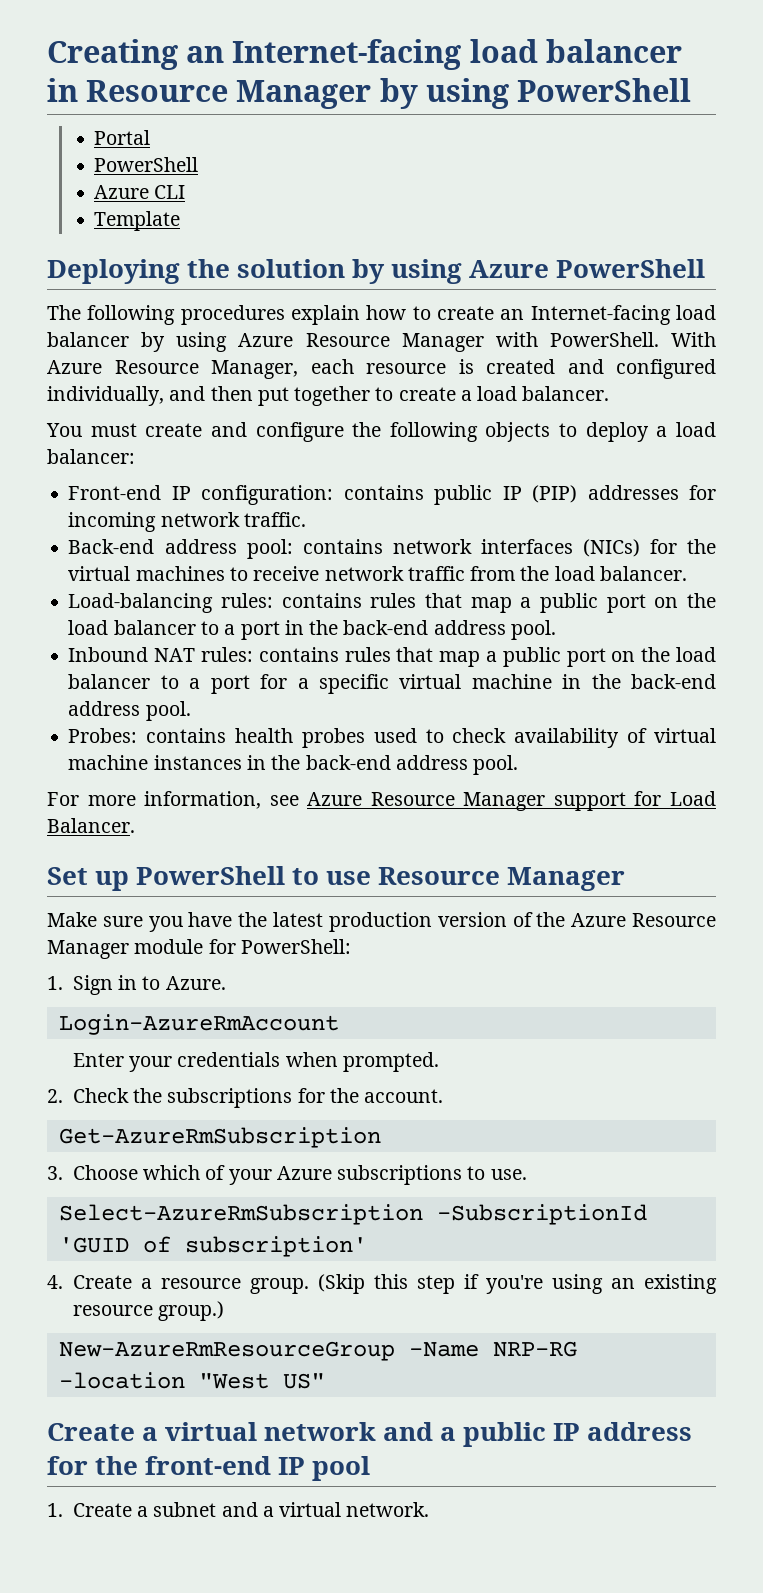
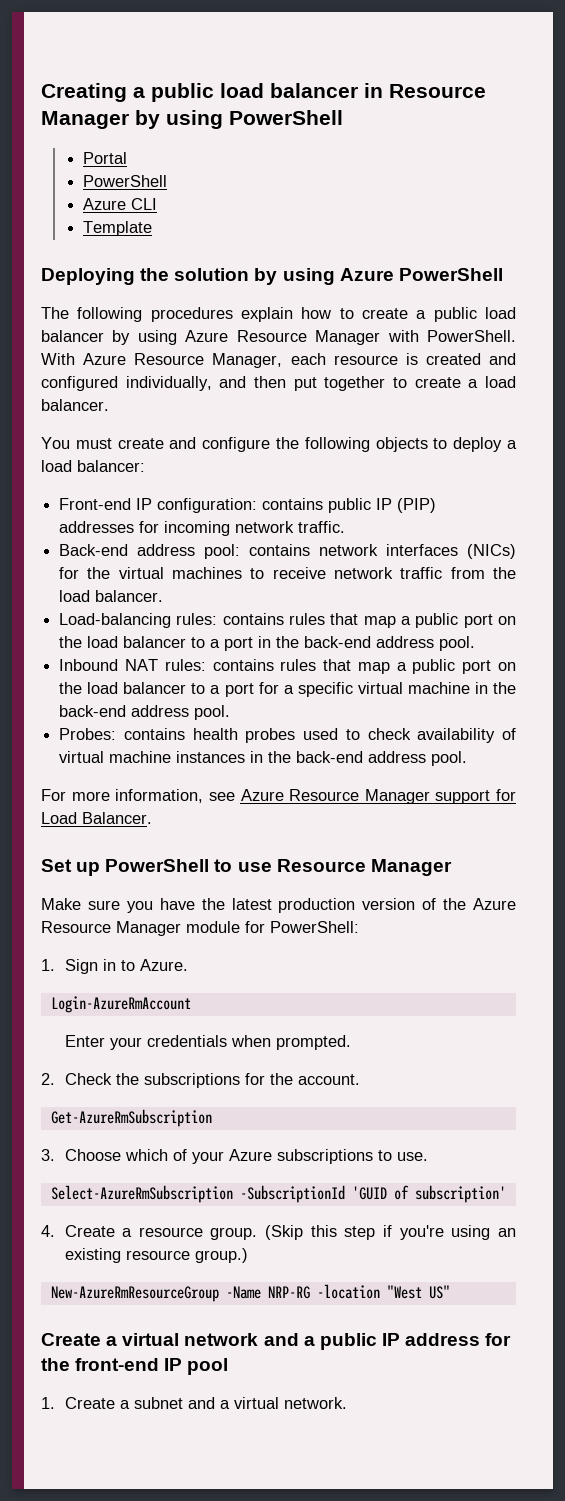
[186,39,462,70] an Internet-facing -> [133,83,214,102] a public
[500,305,671,325] an Internet-facing -> [416,307,477,322] a public

